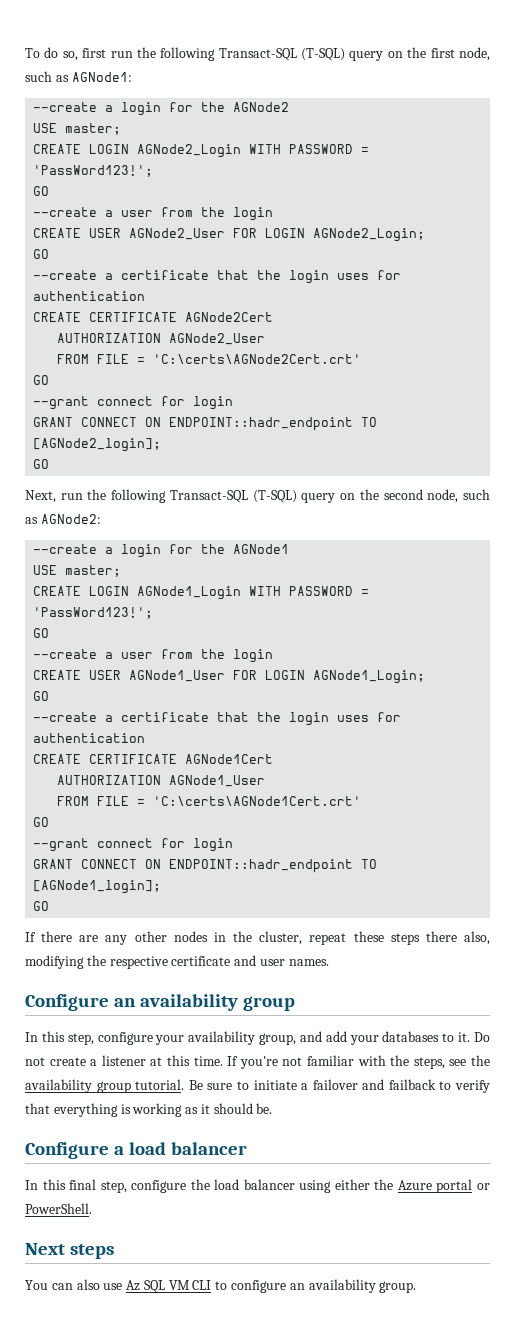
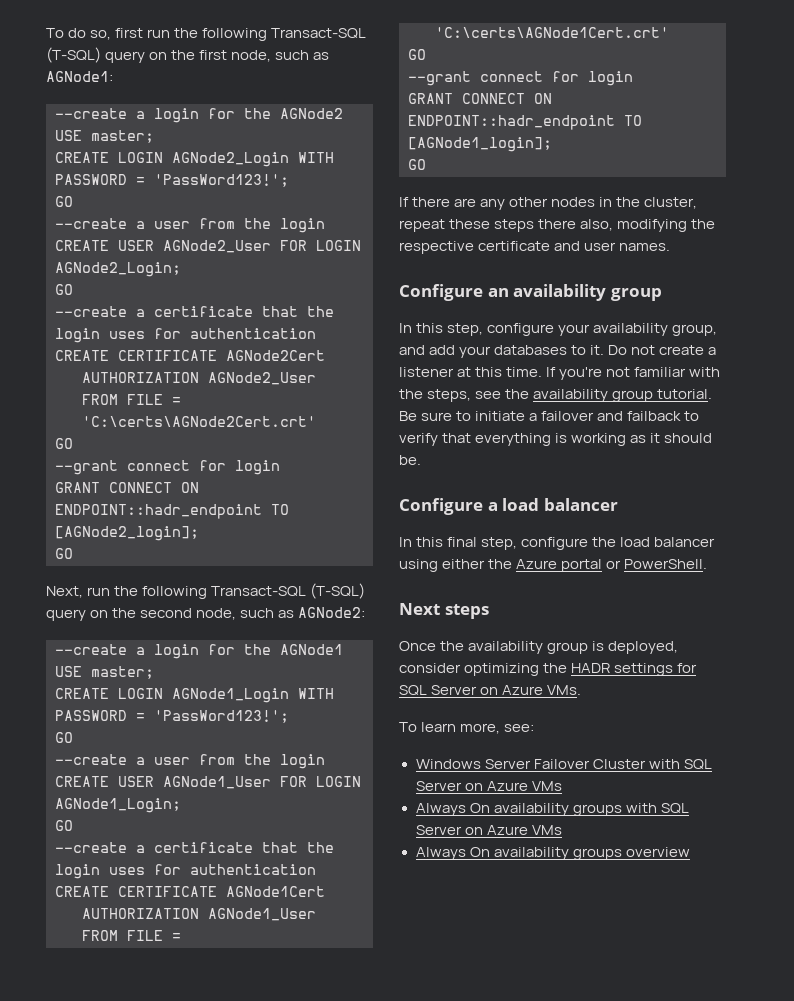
[25,1279,417,1293] You can also use Az SQL VM CLI to configure an availability group. -> [399,641,679,654] [399,663,698,676] [399,685,582,696] [399,722,535,734] [415,759,712,770] [415,781,562,791] [415,803,689,816] [415,825,562,835] [415,847,690,860] Once the availability group is deployed, consider optimizing the HADR settings for SQL Server on Azure VMs. // To learn more, see: // Windows Server Failover Cluster with SQL Server on Azure VMs // Always On availability groups with SQL Server on Azure VMs // Always On availability groups overview

